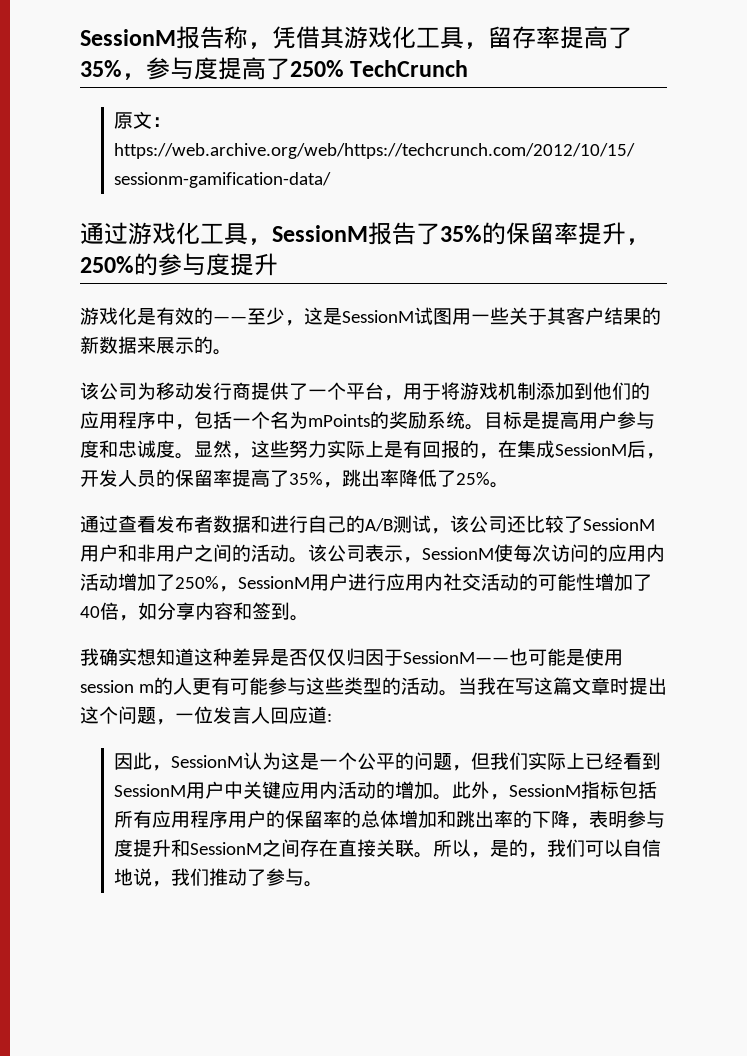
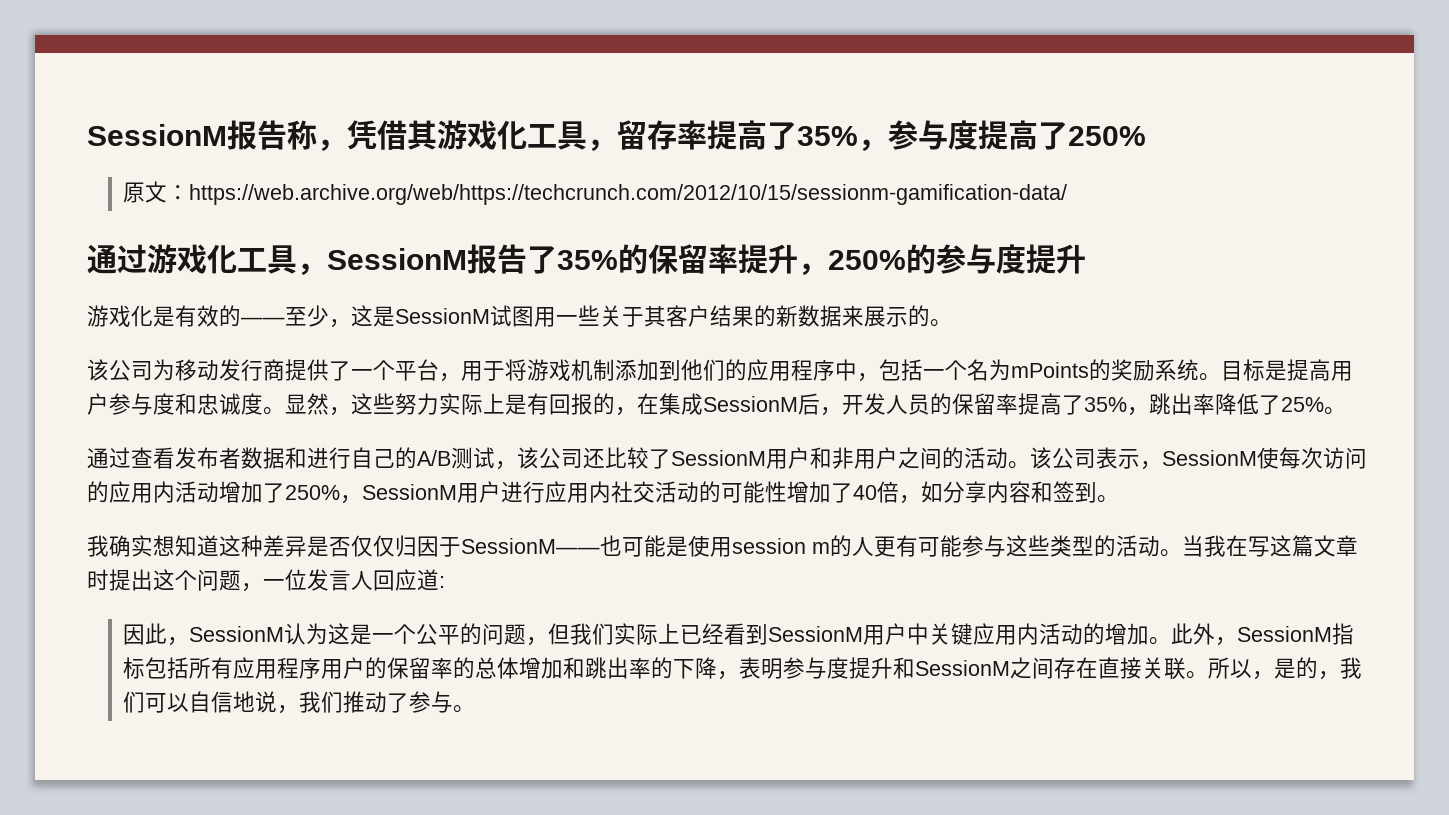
[350,60,469,77] TechCrunch -> (1146, 136) none

